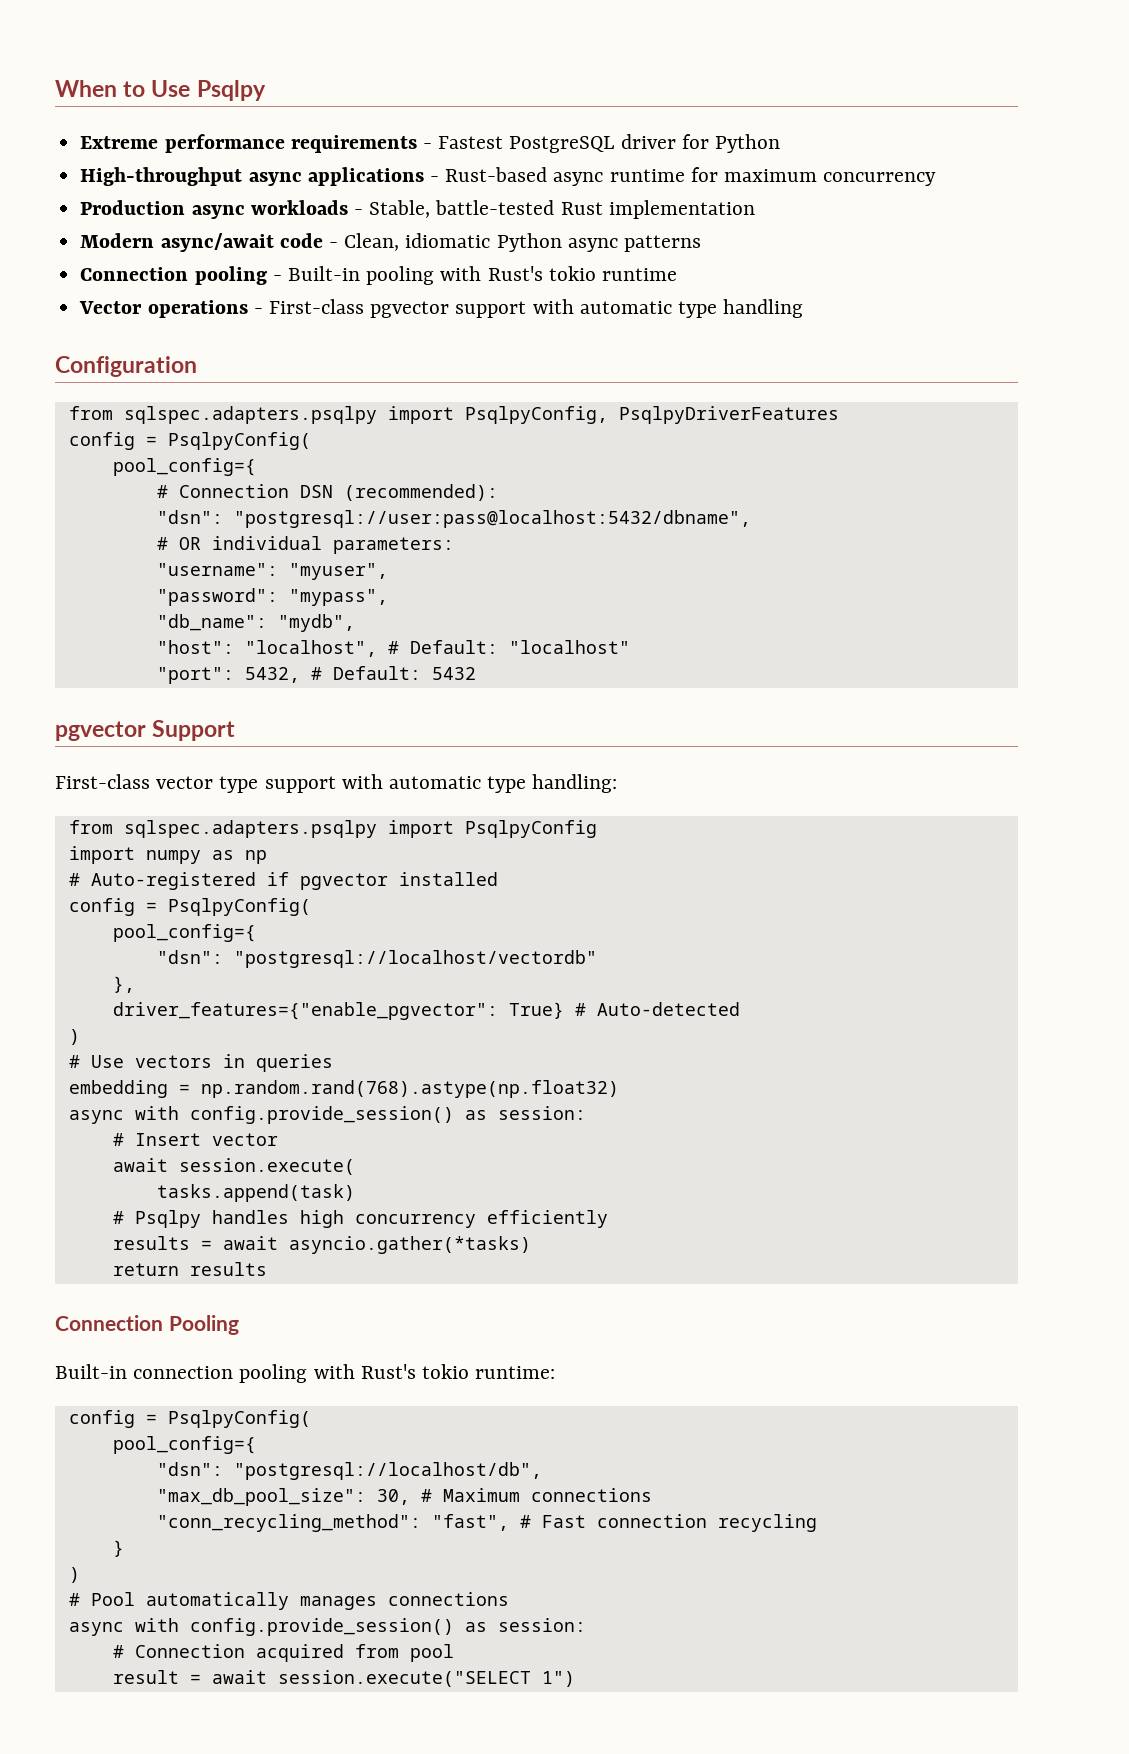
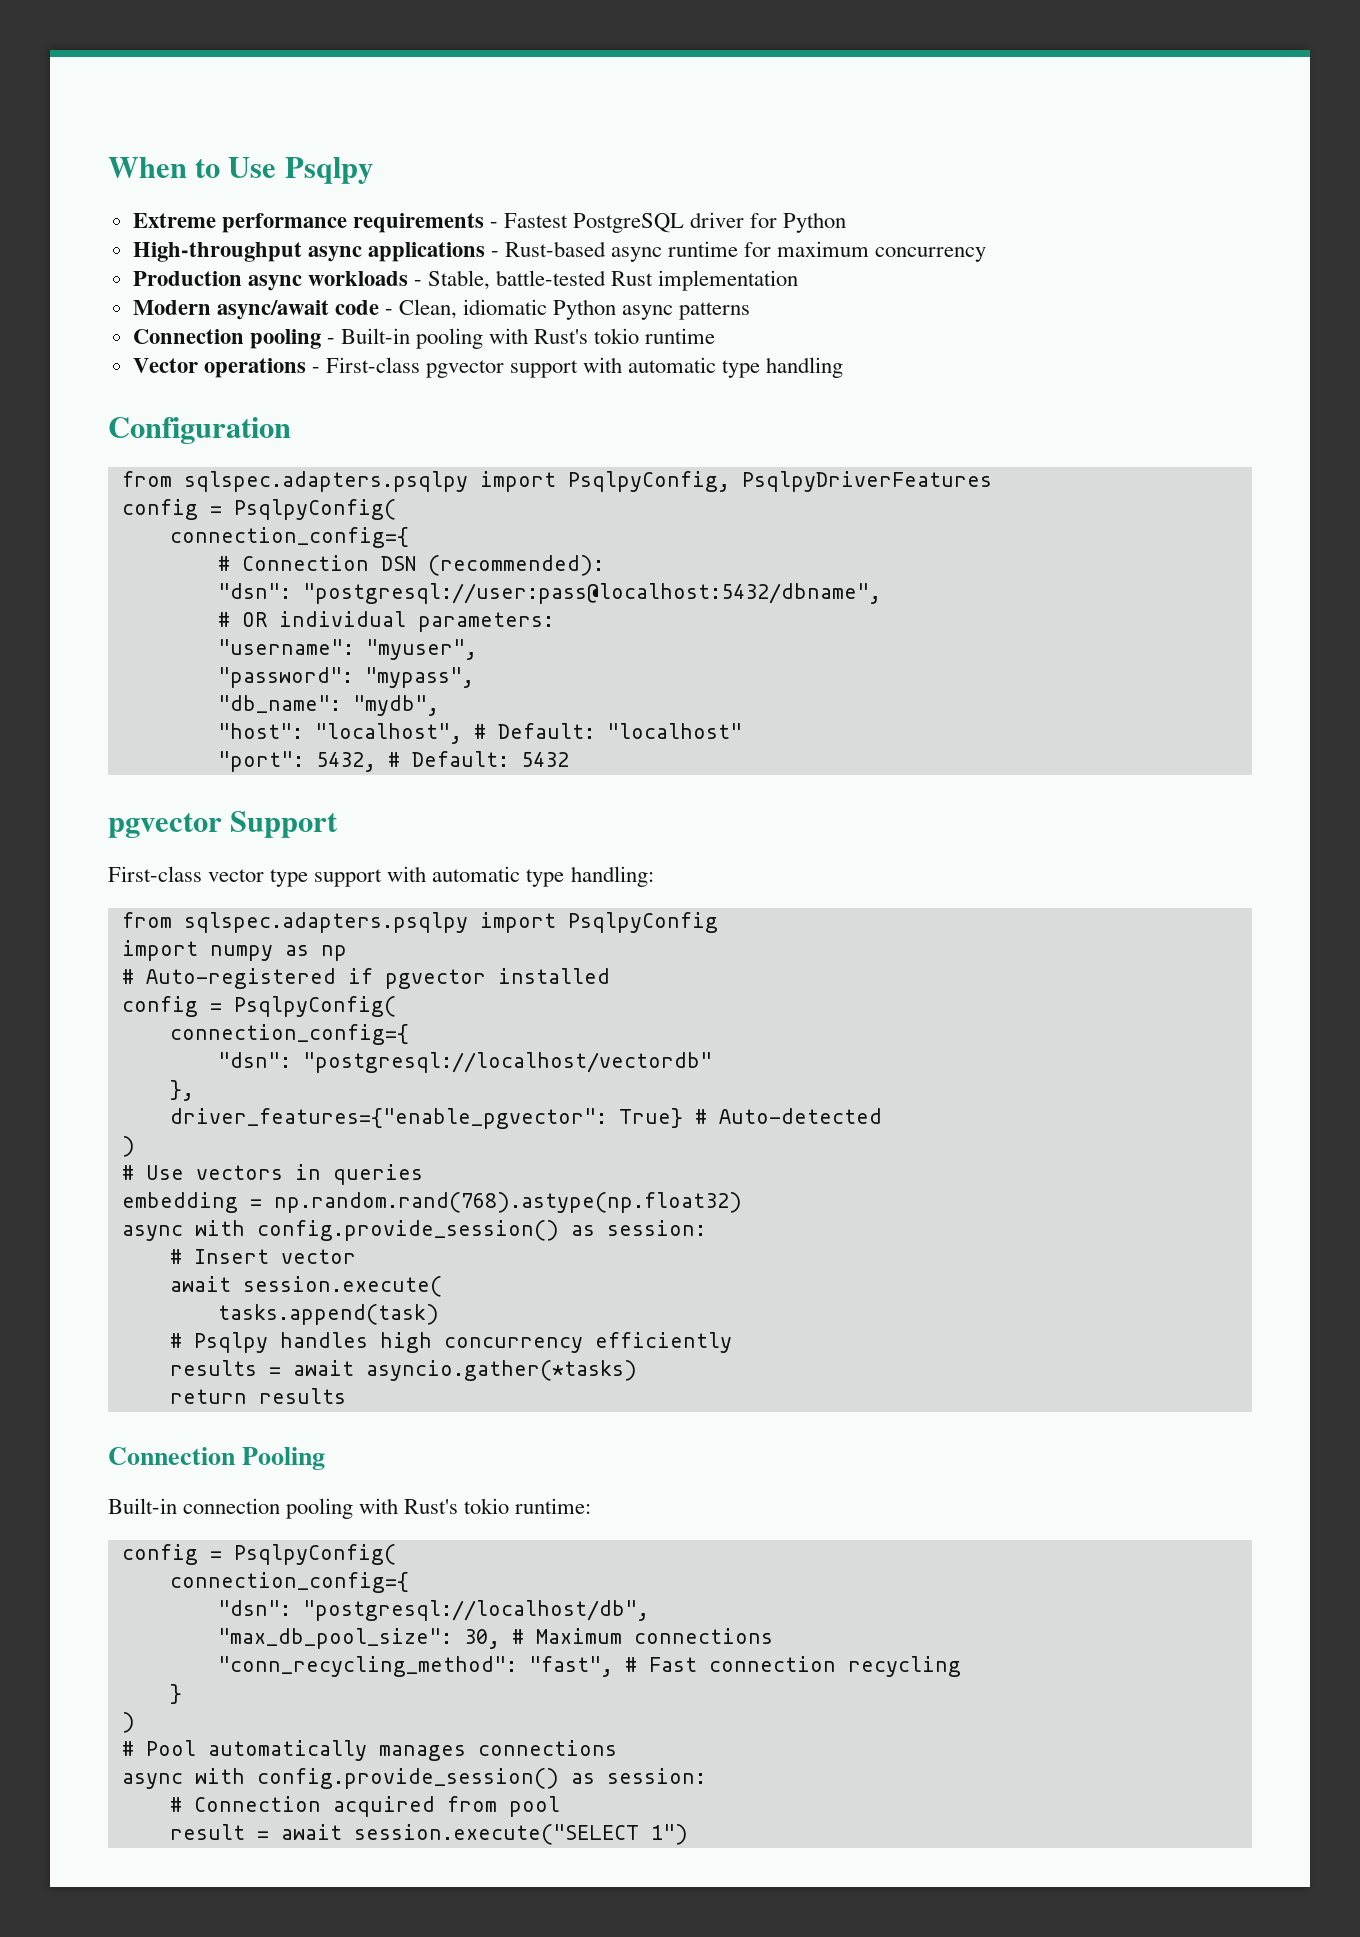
[112,458,256,476] pool_config={ -> [169,527,409,548] connection_config={
[112,924,256,942] pool_config={ -> [169,1024,409,1045] connection_config={
[112,1436,256,1454] pool_config={ -> [169,1572,409,1593] connection_config={

